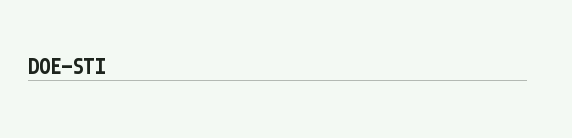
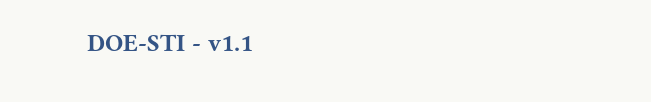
(105, 66) none -> [191,36,253,51] - v1.1

